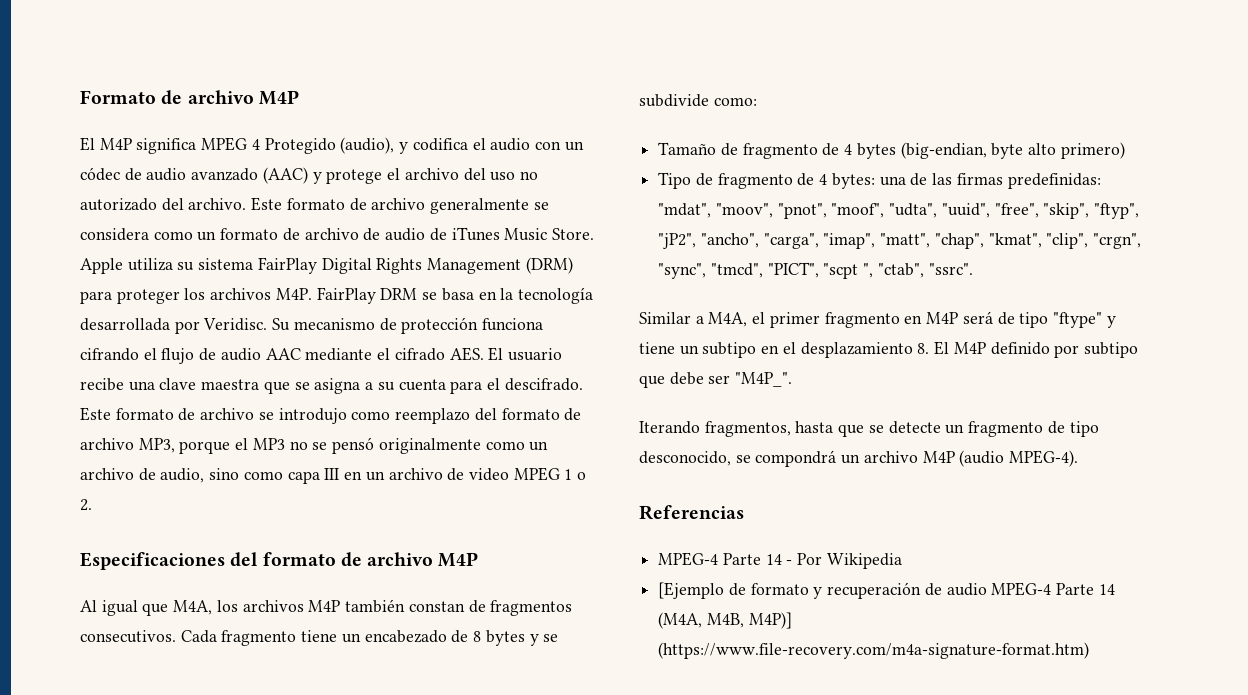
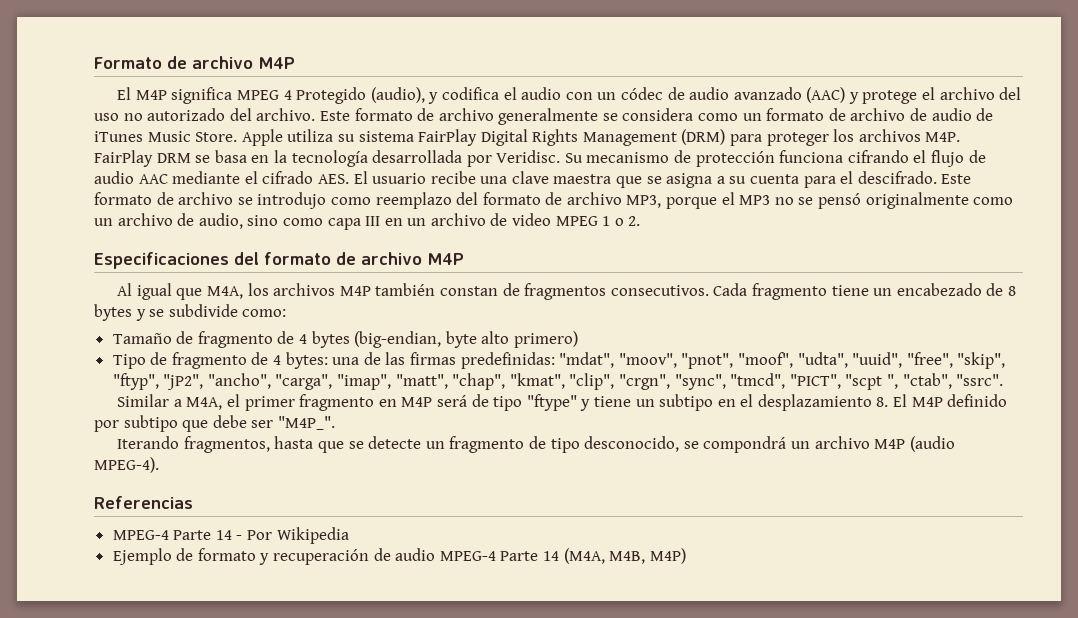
[658,582,725,599] [Ejemplo -> [112,548,172,565] Ejemplo
[748,612,792,629] [658,642,1090,659] M4P)] (https://www.file-recovery.com/m4a-signature-format.htm) -> [649,548,686,564] M4P)

